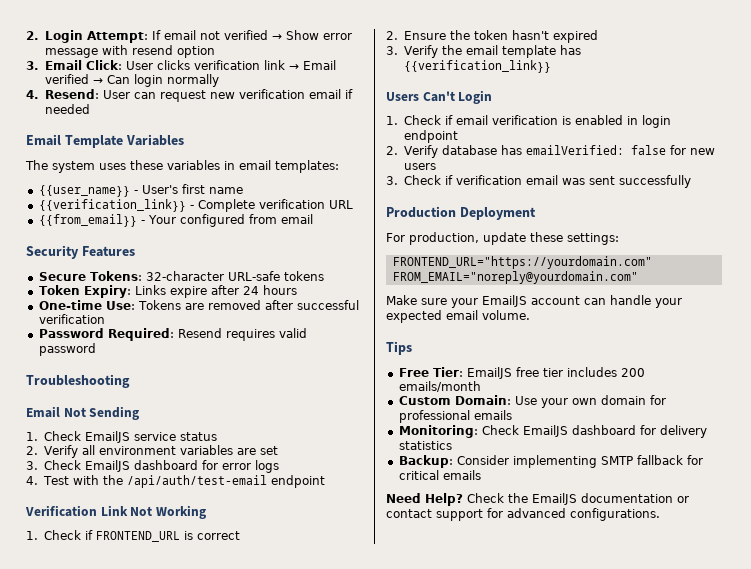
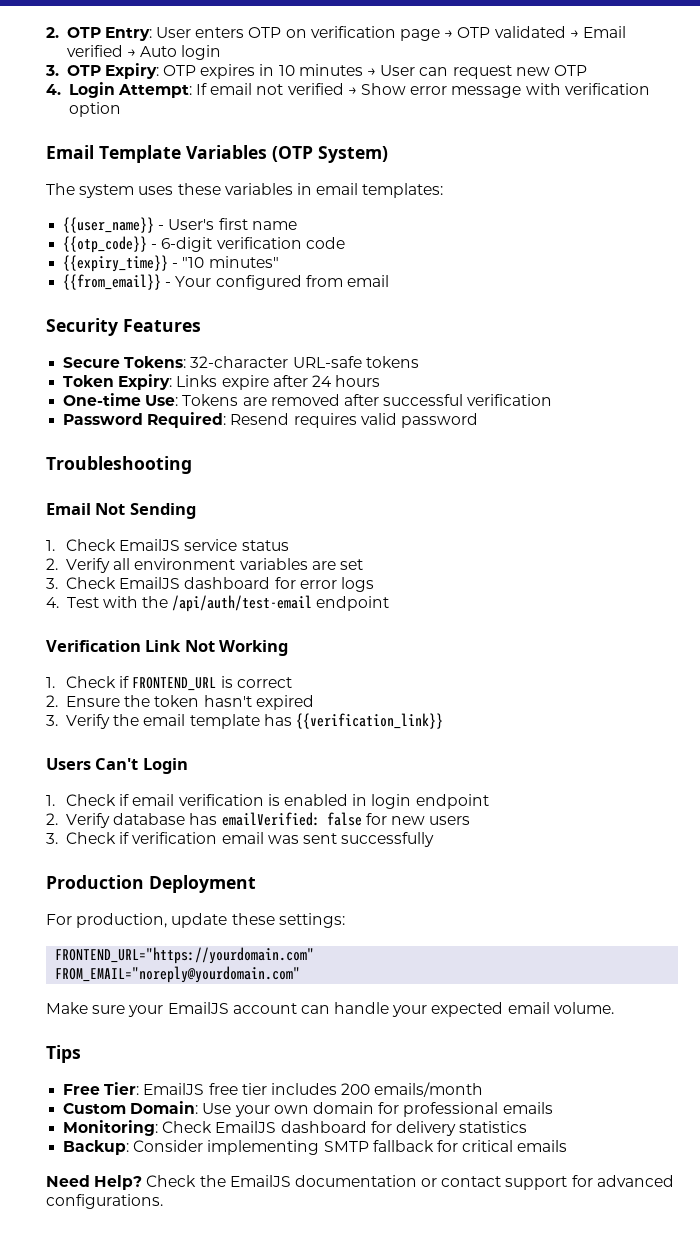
[26,31,39,40] 2. -> [46,26,626,41] [66,45,222,60] [45,63,587,79] [46,84,61,95] 2. OTP Entry: User enters OTP on verification page → OTP validated → Email verified → Auto login // 3. OTP Expiry: OTP expires in 10 minutes → User can request new OTP // 4.
[131,45,173,55] resend -> [564,83,650,95] verification
[26,60,336,70] [44,74,219,87] [26,89,353,102] [44,104,90,114] // 3. Email Click: User clicks verification link → Email verified → Can login normally // 4. Resend: User can request new verification email if needed -> (121, 109) none
(184, 140) none -> [272,146,388,163] (OTP System)
[38,199,353,212] {{verification_link}} - Complete verification URL -> [63,236,345,253] [63,255,279,272] {{otp_code}} - 6-digit verification code // {{expiry_time}} - "10 minutes"

